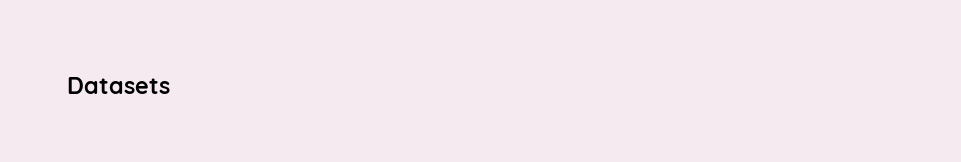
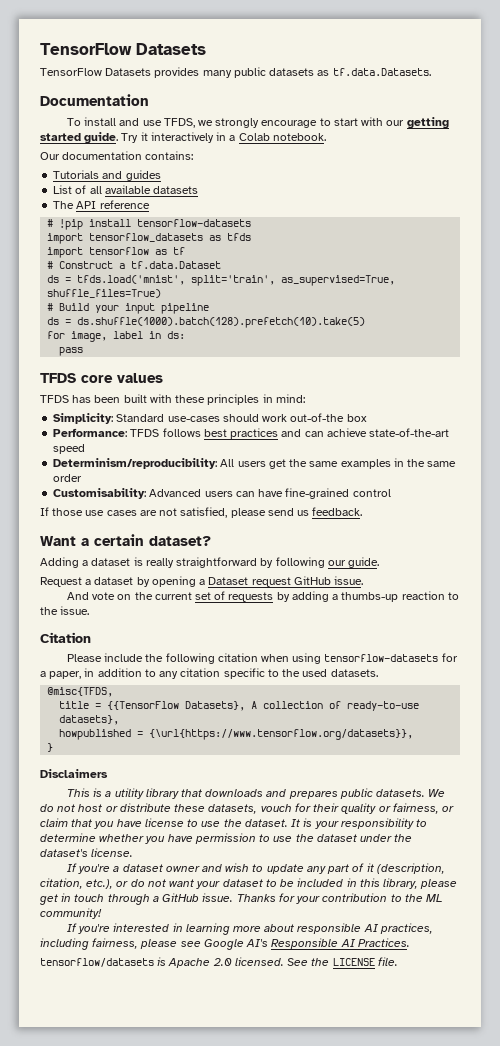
[67,77,170,94] Datasets -> [40,43,206,55] [40,67,431,78] [40,94,149,106] [66,117,449,129] [40,132,326,144] [40,151,194,160] [53,170,161,181] [53,185,199,194] [53,200,150,209] [47,219,252,230] [47,233,252,244] [47,247,186,258] [47,261,222,269] [47,275,396,286] [47,289,162,298] [47,303,210,314] [47,317,366,328] [47,331,186,342] [59,347,84,356] [40,373,163,383] [40,394,305,405] [53,413,367,424] [53,428,450,439] [53,444,86,454] [53,458,457,469] [53,474,83,482] [53,488,391,499] [40,507,363,518] [40,534,211,546] [40,557,380,568] [40,576,364,587] [66,591,459,602] [40,606,90,615] [40,632,91,643] [66,653,458,664] [40,668,378,679] [47,687,114,697] [59,701,420,711] [59,715,120,725] [59,729,414,740] [47,743,54,752] [40,769,108,778] [66,788,446,799] [40,803,455,814] [40,818,428,829] [40,833,413,844] [40,848,134,857] [66,863,445,874] [40,878,458,889] [39,893,443,905] [40,908,102,919] [66,923,433,935] [40,938,410,950] [40,957,398,968] TensorFlow Datasets // TensorFlow Datasets provides many public datasets as tf.data.Datasets. // Documentation // To install and use TFDS, we strongly encourage to start with our getting started guide. Try it interactively in a Colab notebook. // Our documentation contains: // Tutorials and guides // List of all available datasets // The API reference // # !pip install tensorflow-datasets // import tensorflow_datasets as tfds // import tensorflow as tf // # Construct a tf.data.Dataset // ds = tfds.load('mnist', split='train', as_supervised=True, shuffle_files=True) // # Build your input pipeline // ds = ds.shuffle(1000).batch(128).prefetch(10).take(5) // for image, label in ds: // pass // TFDS core values // TFDS has been built with these principles in mind: // Simplicity: Standard use-cases should work out-of-the box // Performance: TFDS follows best practices and can achieve state-of-the-art speed // Determinism/reproducibility: All users get the same examples in the same order // Customisability: Advanced users can have fine-grained control // If those use cases are not satisfied, please send us feedback. // Want a certain dataset? // Adding a dataset is really straightforward by following our guide. // Request a dataset by opening a Dataset request GitHub issue. // And vote on the current set of requests by adding a thumbs-up reaction to the issue. // Citation // Please include the following citation when using tensorflow-datasets for a paper, in addition to any citation specific to the used datasets. // @misc{TFDS, // title = {{TensorFlow Datasets}, A collection of ready-to-use datasets}, // howpublished = {\url{https://www.tensorflow.org/datasets}}, // } // Disclaimers // This is a utility library that downloads and prepares public datasets. We do not host or distribute these datasets, vouch for their quality or fairness, or claim that you have license to use the dataset. It is your responsibility to determine whether you have permission to use the dataset under the dataset's license. // If you're a dataset owner and wish to update any part of it (description, citation, etc.), or do not want your dataset to be included in this library, please get in touch through a GitHub issue. Thanks for your contribution to the ML community! // If you're interested in learning more about responsible AI practices, including fairness, please see Google AI's Responsible AI Practices. // tensorflow/datasets is Apache 2.0 licensed. See the LICENSE file.

